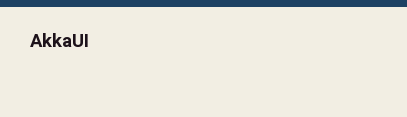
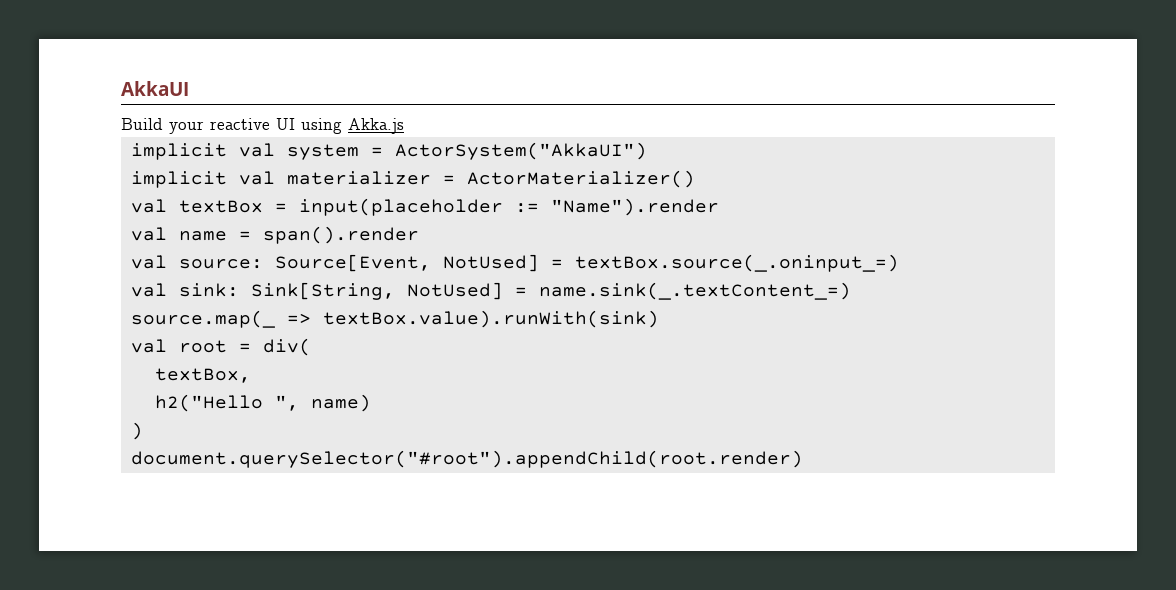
(89, 40) none -> [121,118,404,134] [130,142,647,160] [130,170,695,188] [130,198,719,216] [130,226,419,244] [130,254,899,272] [130,282,851,300] [130,310,659,328] [130,338,311,356] [154,368,251,383] [154,394,371,412] [130,422,143,440] [130,450,803,468] // Build your reactive UI using Akka.js // implicit val system = ActorSystem("AkkaUI") // implicit val materializer = ActorMaterializer() // val textBox = input(placeholder := "Name").render // val name = span().render // val source: Source[Event, NotUsed] = textBox.source(_.oninput_=) // val sink: Sink[String, NotUsed] = name.sink(_.textContent_=) // source.map(_ => textBox.value).runWith(sink) // val root = div( // textBox, // h2("Hello ", name) // ) // document.querySelector("#root").appendChild(root.render)

